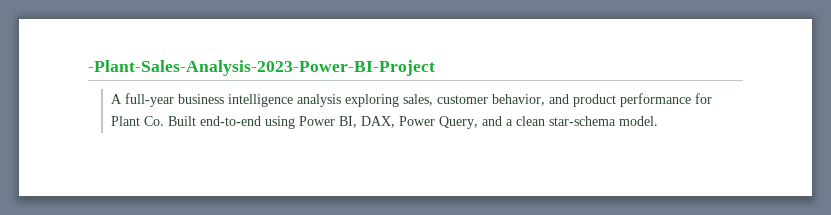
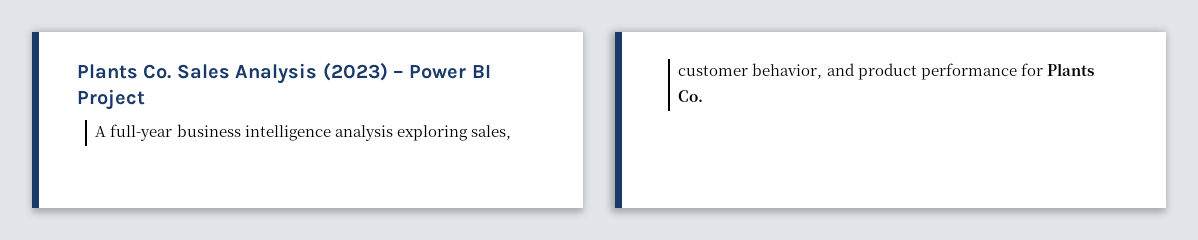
[88,60,435,76] -Plant-Sales-Analysis-2023-Power-BI-Project -> [77,62,491,84] [77,89,145,110] Plants Co. Sales Analysis (2023) – Power BI Project
[111,116,659,129] Plant Co. Built end-to-end using Power BI, DAX, Power Query, and a clean star-schema model. -> [1046,63,1094,76] [678,90,704,102] Plants Co.

